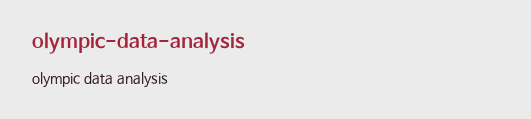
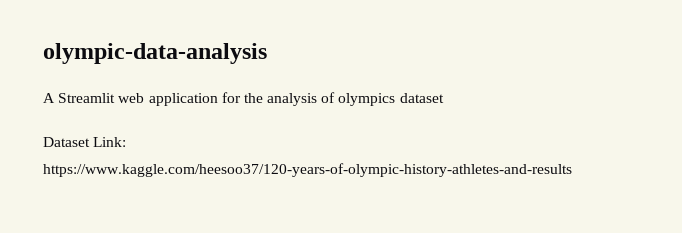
[32,72,168,88] olympic data analysis -> [43,92,444,106] [43,137,127,147] [43,163,572,177] A Streamlit web application for the analysis of olympics dataset // Dataset Link: https://www.kaggle.com/heesoo37/120-years-of-olympic-history-athletes-and-results

